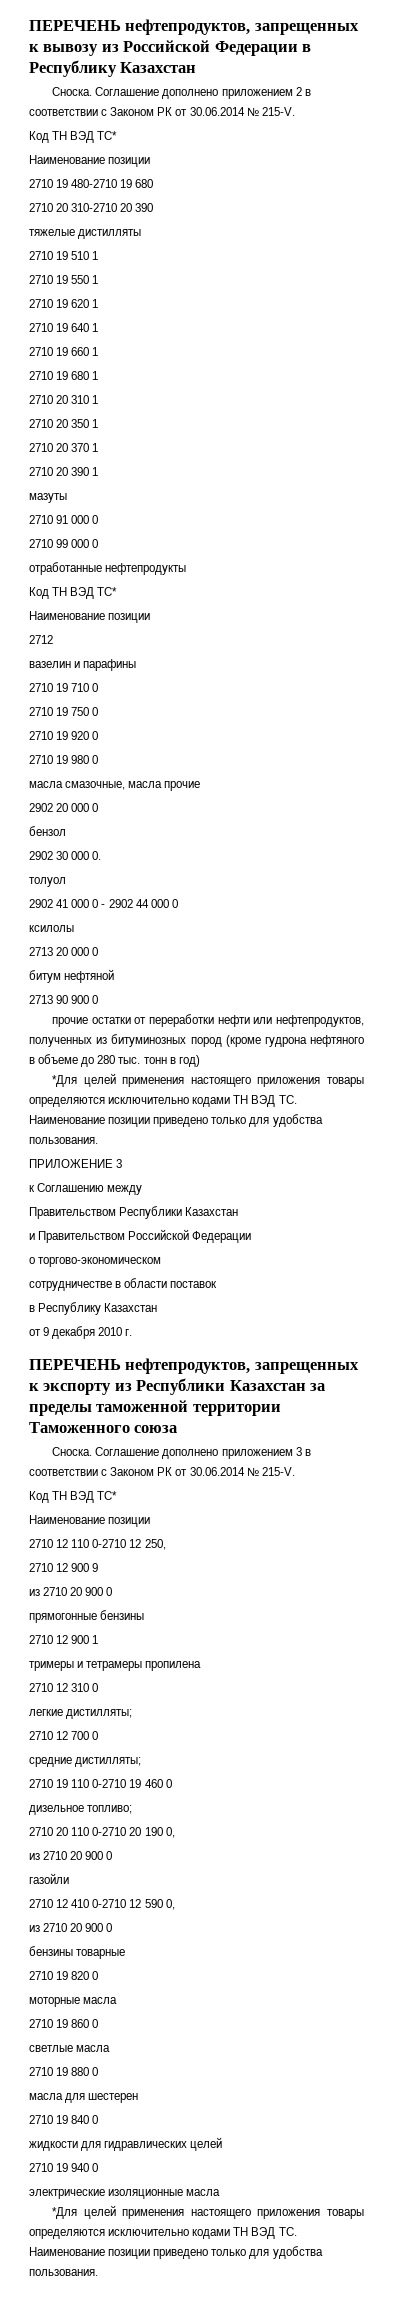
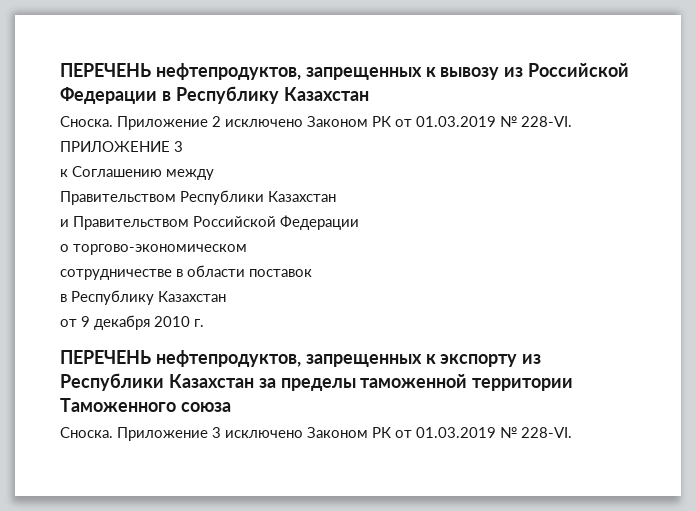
[95,87,311,99] [29,107,295,116] [29,131,118,143] [29,155,151,167] [29,179,154,188] [29,203,154,212] [29,229,142,239] [29,251,99,260] [29,275,99,284] [29,299,99,308] [29,323,99,332] [29,347,99,356] [29,371,99,380] [29,395,99,404] [29,419,99,428] [29,443,99,452] [29,467,99,476] [29,493,67,503] [29,515,99,524] [29,539,99,548] [29,562,187,575] [29,587,118,599] [29,611,151,623] [29,635,53,644] [29,659,137,671] [29,683,99,692] [29,707,99,716] [29,731,99,740] [29,755,99,764] [29,781,201,791] [29,803,99,812] [29,826,66,836] [29,851,102,860] [29,877,66,887] [29,899,178,908] [29,925,74,932] [29,947,99,956] [29,969,115,983] [29,995,99,1004] [52,1014,364,1027] [29,1034,364,1047] [29,1054,200,1067] [52,1073,364,1087] [29,1095,297,1107] [29,1114,323,1127] [29,1137,98,1144] Соглашение дополнено приложением 2 в соответствии с Законом РК от 30.06.2014 № 215-V. // Код ТН ВЭД ТС* // Наименование позиции // 2710 19 480-2710 19 680 // 2710 20 310-2710 20 390 // тяжелые дистилляты // 2710 19 510 1 // 2710 19 550 1 // 2710 19 620 1 // 2710 19 640 1 // 2710 19 660 1 // 2710 19 680 1 // 2710 20 310 1 // 2710 20 350 1 // 2710 20 370 1 // 2710 20 390 1 // мазуты // 2710 91 000 0 // 2710 99 000 0 // отработанные нефтепродукты // Код ТН ВЭД ТС* // Наименование позиции // 2712 // вазелин и парафины // 2710 19 710 0 // 2710 19 750 0 // 2710 19 920 0 // 2710 19 980 0 // масла смазочные, масла прочие // 2902 20 000 0 // бензол // 2902 30 000 0. // толуол // 2902 41 000 0 - 2902 44 000 0 // ксилолы // 2713 20 000 0 // битум нефтяной // 2713 90 900 0 // прочие остатки от переработки нефти или нефтепродуктов, полученных из битуминозных пород (кроме гудрона нефтяного в объеме до 280 тыс. тонн в год) // *Для целей применения настоящего приложения товары определяются исключительно кодами ТН ВЭД ТС. Наименование позиции приведено только для удобства пользования. -> [117,116,572,130] Приложение 2 исключено Законом РК от 01.03.2019 № 228-VI.
[95,1447,311,1459] [29,1467,295,1476] [29,1491,118,1503] [29,1515,151,1527] [29,1539,166,1550] [29,1563,99,1572] [29,1587,113,1596] [29,1610,145,1623] [29,1635,99,1644] [29,1661,202,1671] [29,1683,99,1692] [29,1709,133,1719] [29,1731,99,1740] [29,1757,142,1767] [29,1779,172,1788] [29,1805,133,1815] [29,1827,175,1838] [29,1851,113,1860] [29,1873,69,1884] [29,1899,175,1910] [29,1923,113,1932] [29,1946,126,1959] [29,1971,99,1980] [29,1997,118,2007] [29,2019,99,2028] [29,2045,111,2052] [29,2067,99,2076] [29,2093,139,2103] [29,2115,99,2124] [29,2137,223,2151] [29,2163,99,2172] [29,2189,221,2199] [52,2205,364,2219] [29,2227,297,2239] [29,2246,323,2259] [29,2269,98,2276] Соглашение дополнено приложением 3 в соответствии с Законом РК от 30.06.2014 № 215-V. // Код ТН ВЭД ТС* // Наименование позиции // 2710 12 110 0-2710 12 250, // 2710 12 900 9 // из 2710 20 900 0 // прямогонные бензины // 2710 12 900 1 // тримеры и тетрамеры пропилена // 2710 12 310 0 // легкие дистилляты; // 2710 12 700 0 // средние дистилляты; // 2710 19 110 0-2710 19 460 0 // дизельное топливо; // 2710 20 110 0-2710 20 190 0, // из 2710 20 900 0 // газойли // 2710 12 410 0-2710 12 590 0, // из 2710 20 900 0 // бензины товарные // 2710 19 820 0 // моторные масла // 2710 19 860 0 // светлые масла // 2710 19 880 0 // масла для шестерен // 2710 19 840 0 // жидкости для гидравлических целей // 2710 19 940 0 // электрические изоляционные масла // *Для целей применения настоящего приложения товары определяются исключительно кодами ТН ВЭД ТС. Наименование позиции приведено только для удобства пользования. -> [117,427,572,441] Приложение 3 исключено Законом РК от 01.03.2019 № 228-VI.

